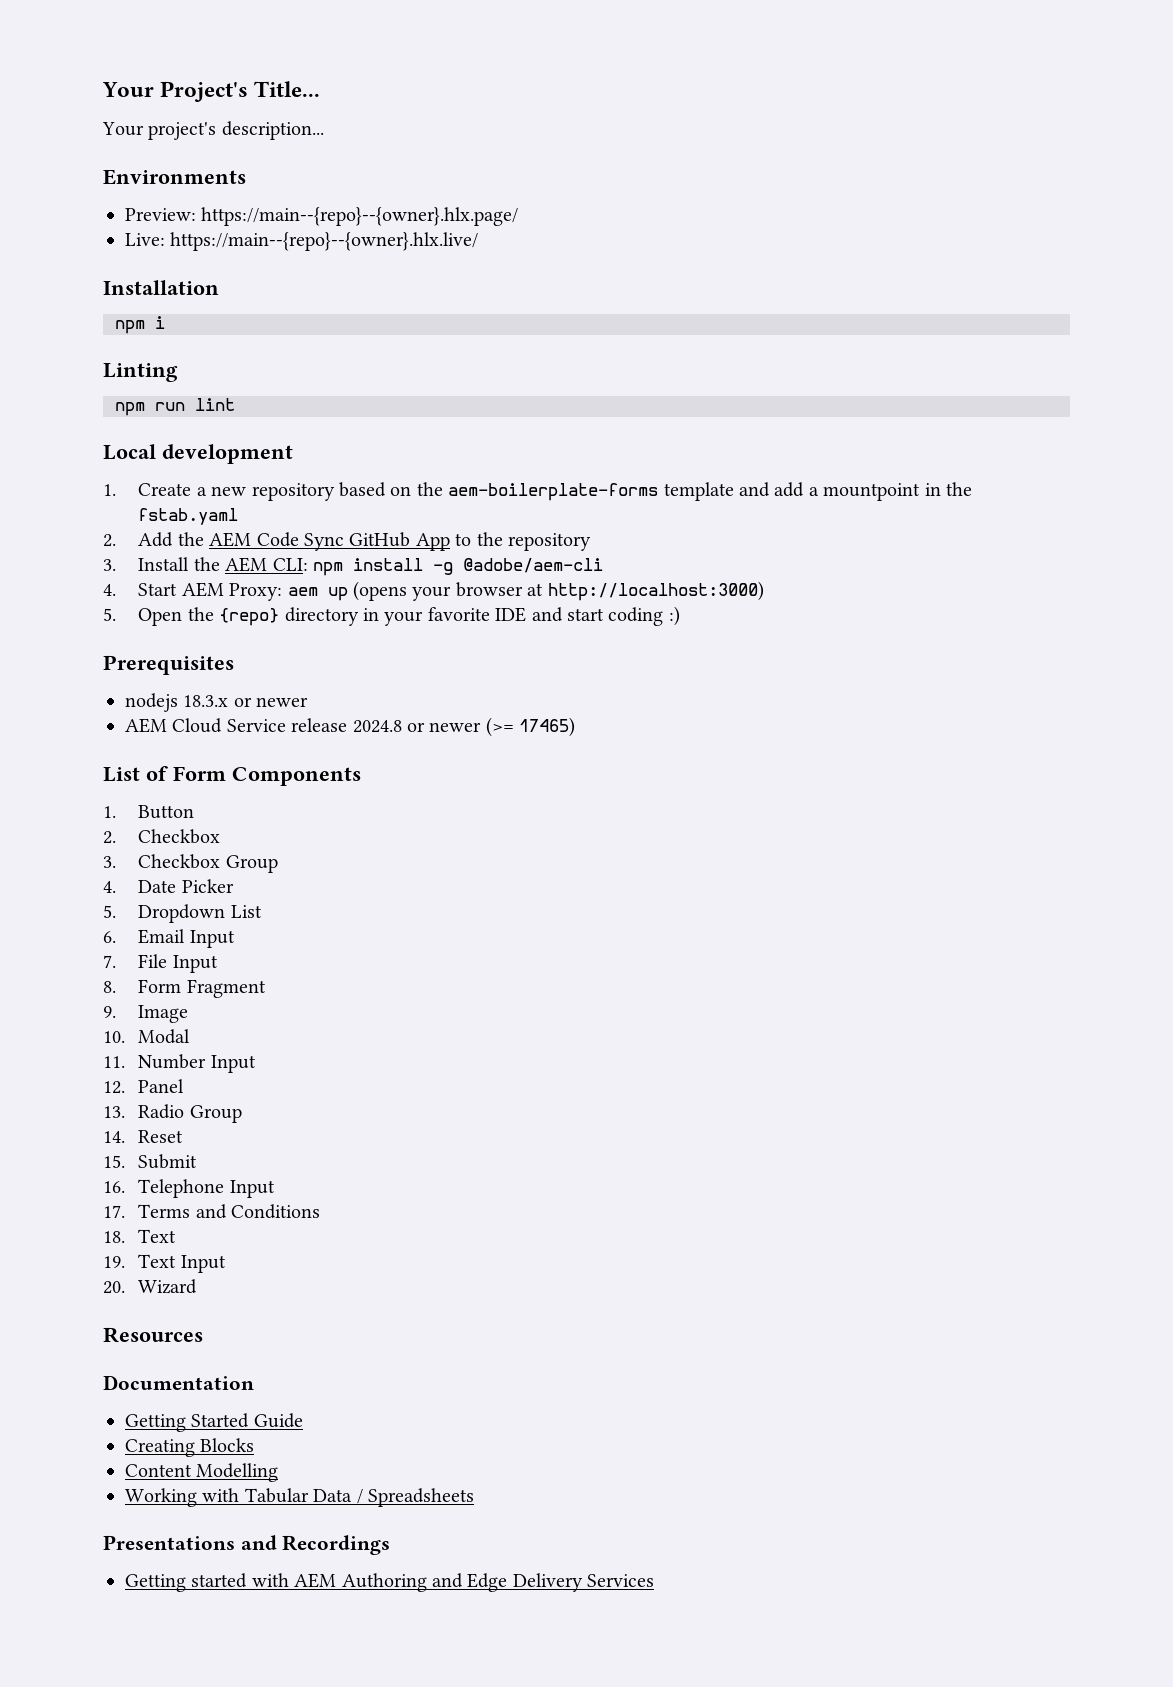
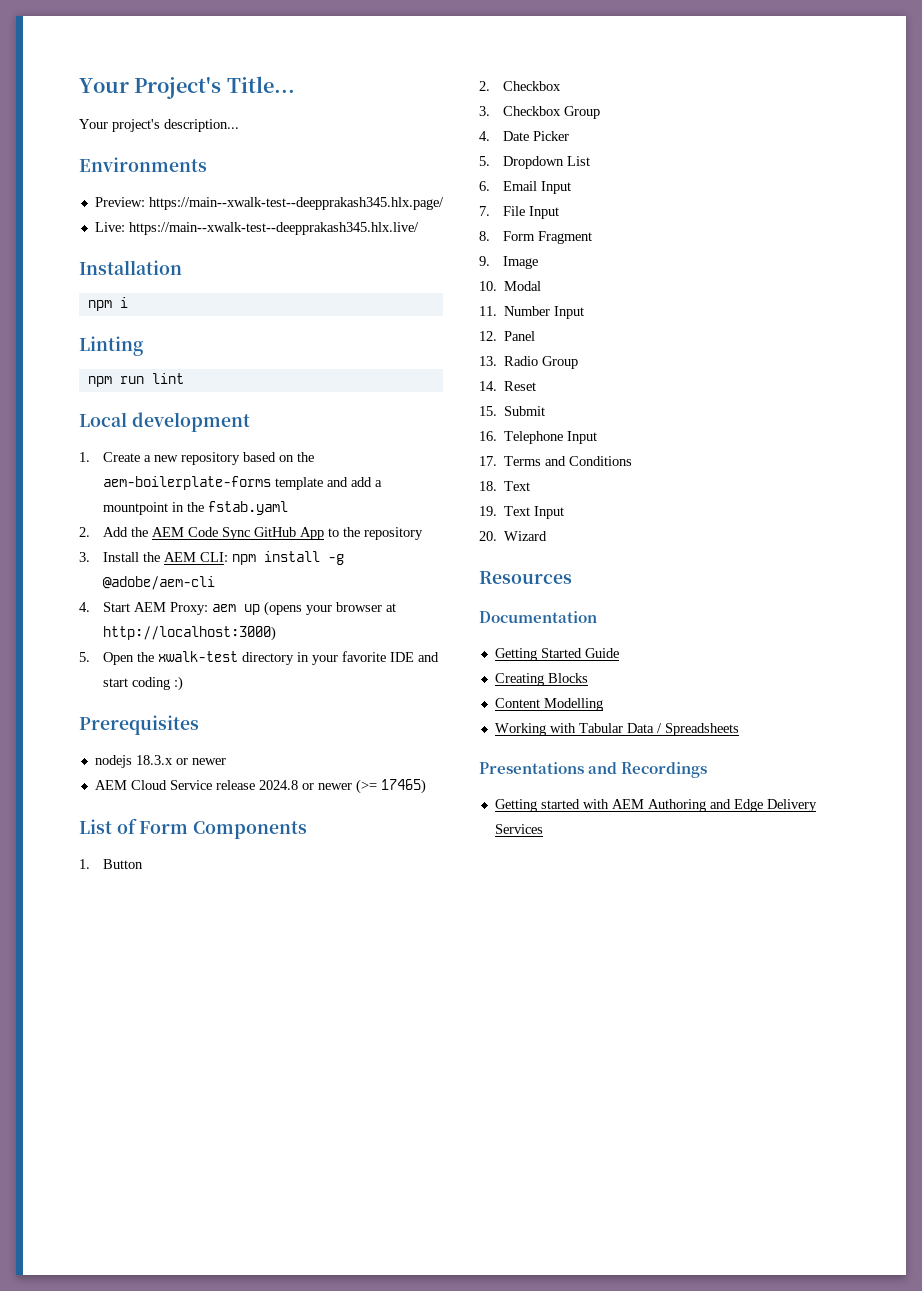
[201,207,519,226] https://main--{repo}--{owner}.hlx.page/ -> [148,197,444,210] https://main--xwalk-test--deepprakash345.hlx.page/
[170,232,479,251] https://main--{repo}--{owner}.hlx.live/ -> [128,222,419,235] https://main--xwalk-test--deepprakash345.hlx.live/
[219,608,280,626] {repo} -> [157,651,238,662] xwalk-test

